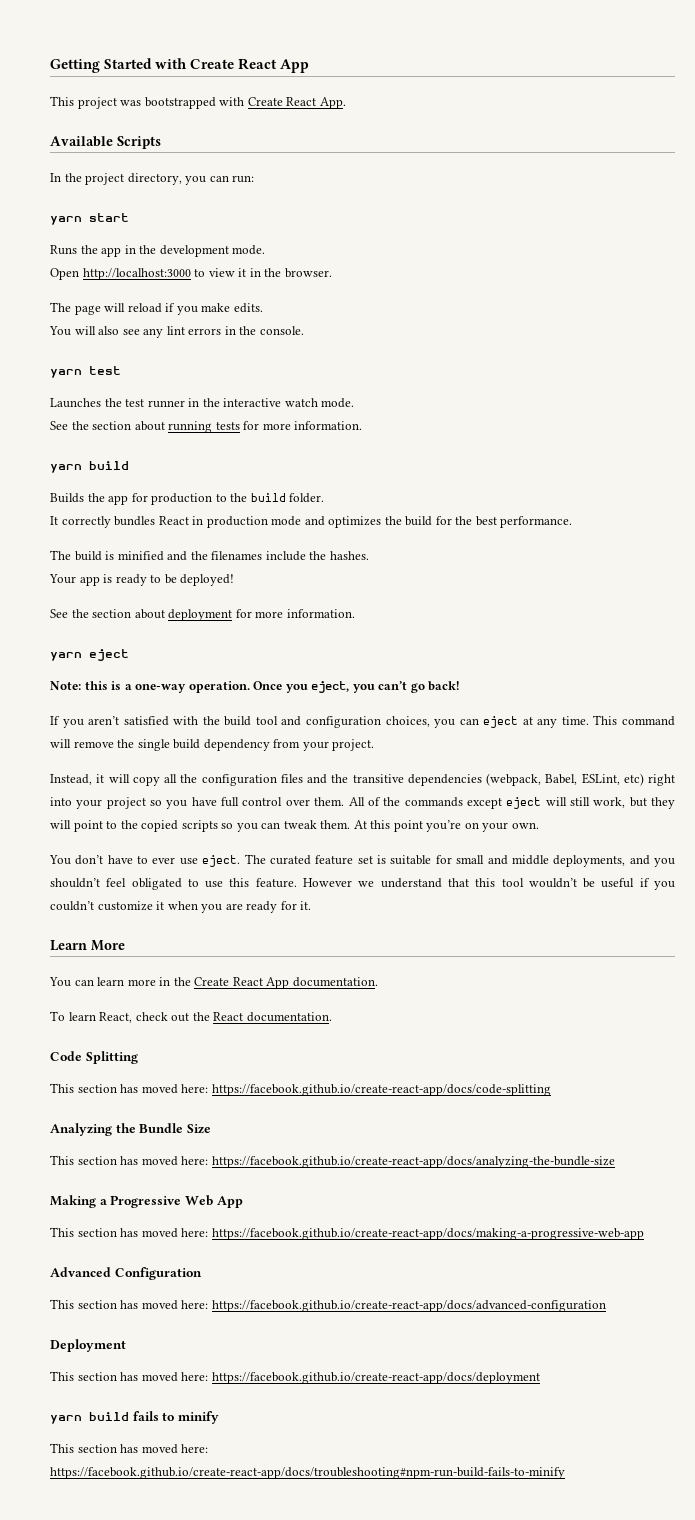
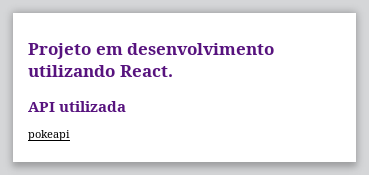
[50,58,310,73] [50,96,346,109] [50,136,161,149] [50,173,255,185] [50,213,129,225] [50,245,266,257] [50,268,332,280] [50,302,263,315] [49,326,304,338] [50,366,121,378] [50,398,355,408] [50,421,363,433] [50,461,129,473] [50,493,325,505] [50,516,573,528] [50,550,369,561] [49,574,235,586] [50,609,355,621] [50,649,129,661] [50,681,460,693] [50,715,675,728] [50,739,375,751] [50,773,675,786] [50,797,676,809] [50,820,539,832] [49,854,675,867] [50,878,675,890] [50,901,312,913] [50,940,125,951] [49,977,378,989] [50,1011,332,1023] [50,1051,138,1064] [50,1083,551,1096] [50,1123,211,1136] [50,1155,615,1168] [50,1195,243,1208] [50,1227,644,1240] [50,1267,202,1280] [50,1299,606,1312] [50,1339,126,1352] [50,1371,540,1384] [50,1411,219,1424] [50,1443,209,1454] [50,1467,565,1479] Getting Started with Create React App // This project was bootstrapped with Create React App. // Available Scripts // In the project directory, you can run: // yarn start // Runs the app in the development mode. // Open http://localhost:3000 to view it in the browser. // The page will reload if you make edits. // You will also see any lint errors in the console. // yarn test // Launches the test runner in the interactive watch mode. // See the section about running tests for more information. // yarn build // Builds the app for production to the build folder. // It correctly bundles React in production mode and optimizes the build for the best performance. // The build is minified and the filenames include the hashes. // Your app is ready to be deployed! // See the section about deployment for more information. // yarn eject // Note: this is a one-way operation. Once you eject, you can’t go back! // If you aren’t satisfied with the build tool and configuration choices, you can eject at any time. This command will remove the single build dependency from your project. // Instead, it will copy all the configuration files and the transitive dependencies (webpack, Babel, ESLint, etc) right into your project so you have full control over them. All of the commands except eject will still work, but they will point to the copied scripts so you can tweak them. At this point you’re on your own. // You don’t have to ever use eject. The curated feature set is suitable for small and middle deployments, and you shouldn’t feel obligated to use this feature. However we understand that this tool wouldn’t be useful if you couldn’t customize it when you are ready for it. // Learn More // You can learn more in the Create React App documentation. // To learn React, check out the React documentation. // Code Splitting // This section has moved here: https://facebook.github.io/create-react-app/docs/code-splitting // Analyzing the Bundle Size // This section has moved here: https://facebook.github.io/create-react-app/docs/analyzing-the-bundle-size // Making a Progressive Web App // This section has moved here: https://facebook.github.io/create-react-app/docs/making-a-progressive-web-app // Advanced Configuration // This section has moved here: https://facebook.github.io/create-react-app/docs/advanced-configuration // Deployment // This section has moved here: https://facebook.github.io/create-react-app/docs/deployment // yarn build fails to minify // This section has moved here: https://facebook.github.io/create-react-app/docs/troubleshooting#npm-run-build-fails-to-minify -> [28,43,275,59] [28,65,173,77] [28,101,127,112] [28,130,70,141] Projeto em desenvolvimento utilizando React. // API utilizada // pokeapi

